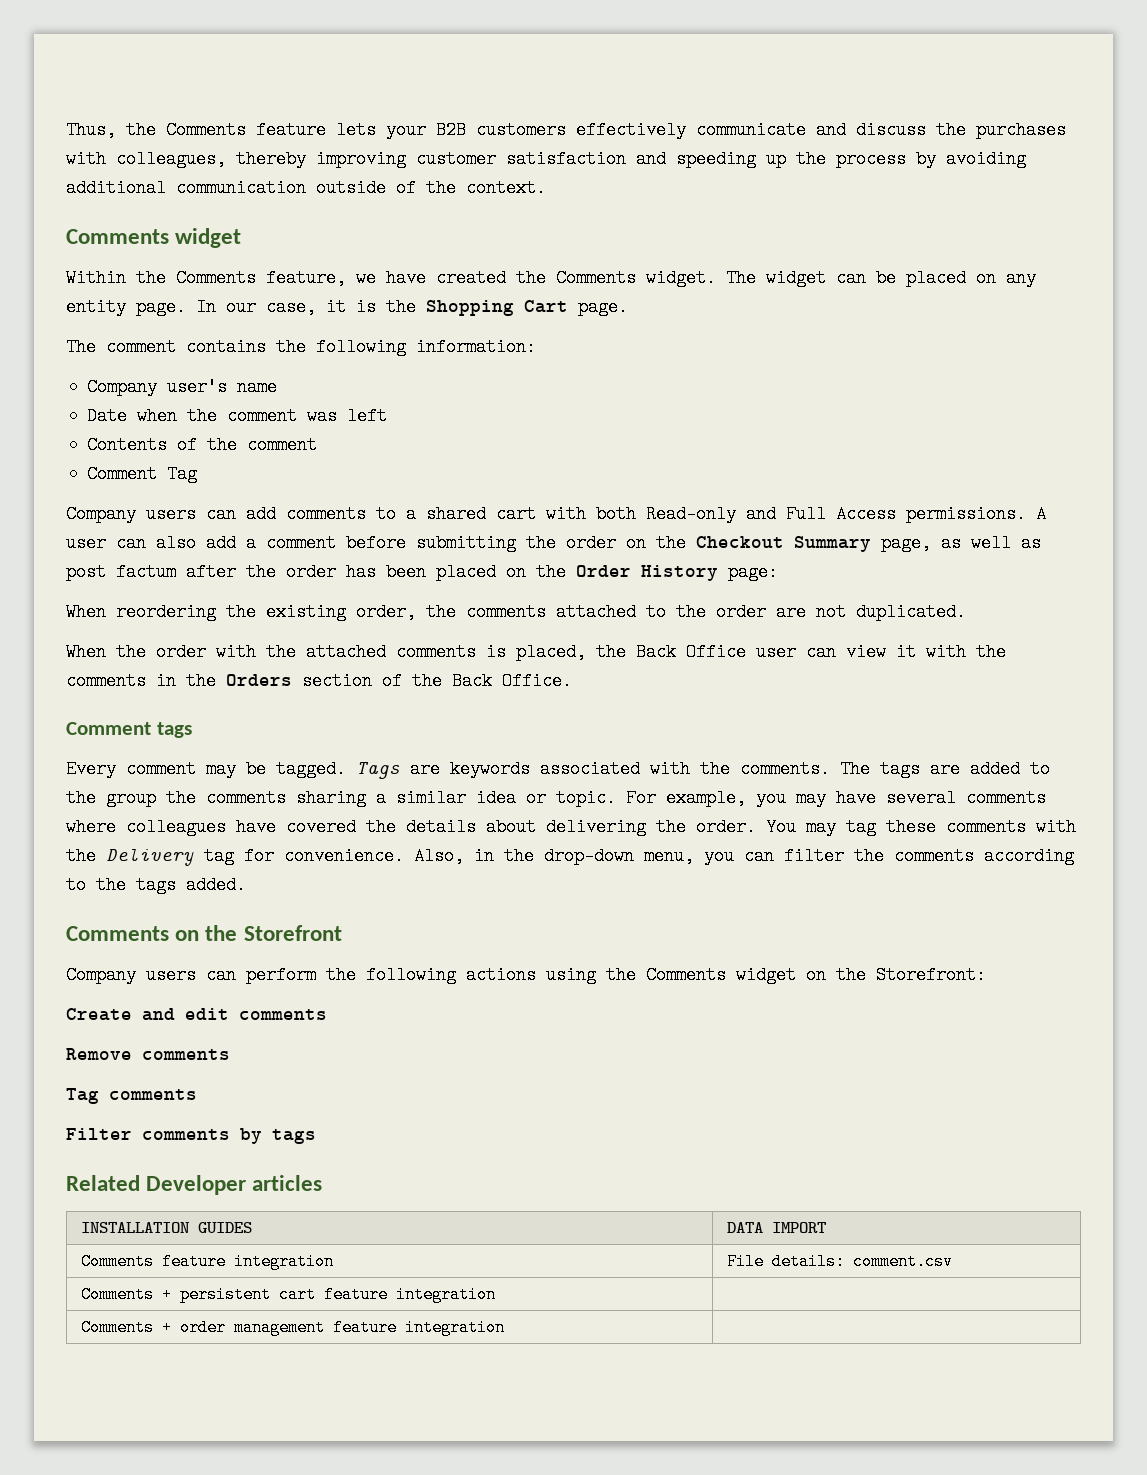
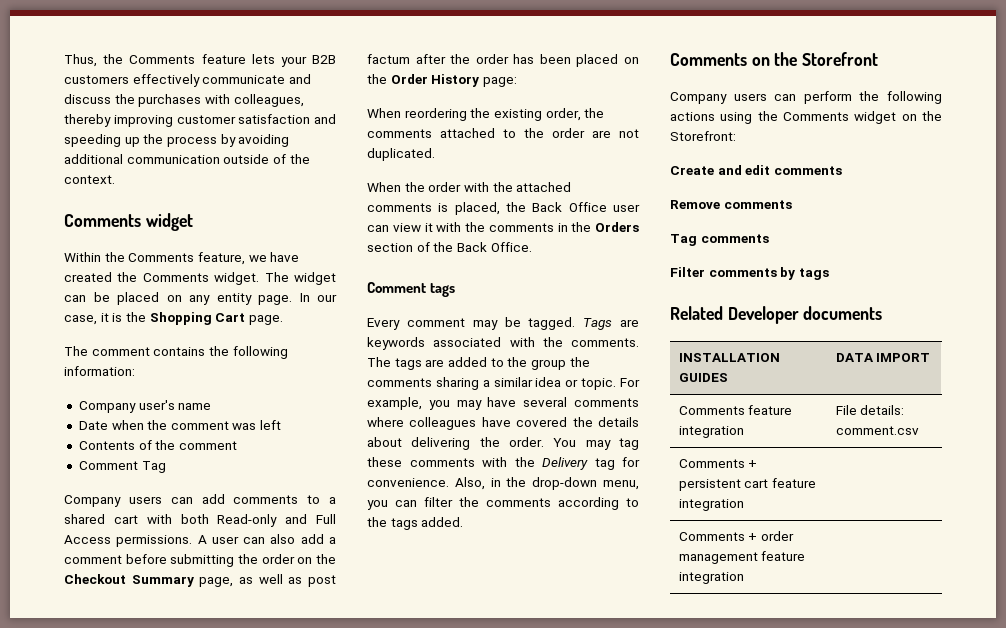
[252,1175,323,1191] articles -> [803,306,883,320] documents

